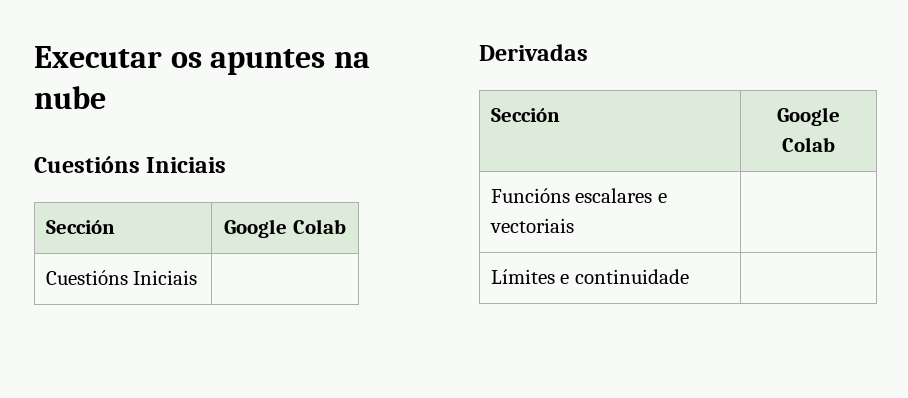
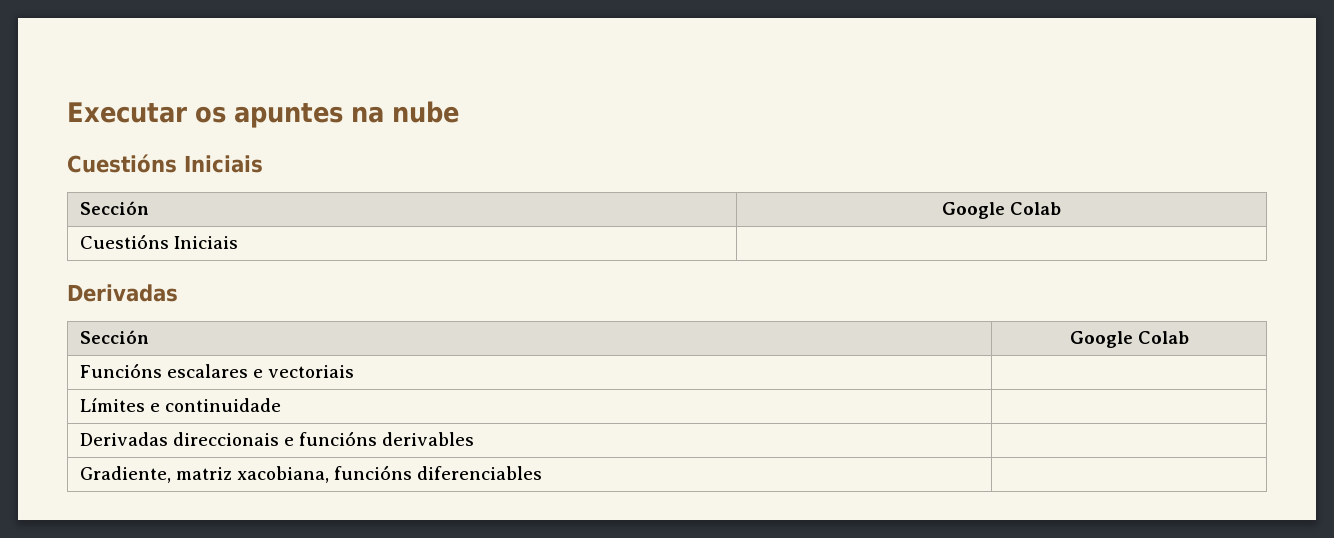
(689, 276) none -> [79,431,474,446] [79,465,542,483] // Derivadas direccionais e funcións derivables | // Gradiente, matriz xacobiana, funcións diferenciables |

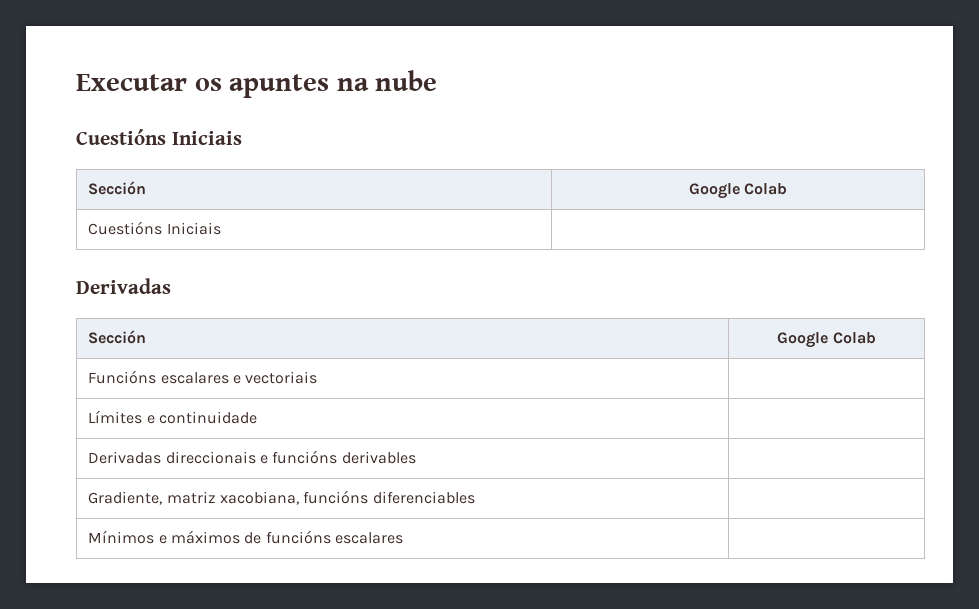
(542, 473) none -> [88,530,403,544] // Mínimos e máximos de funcións escalares |

